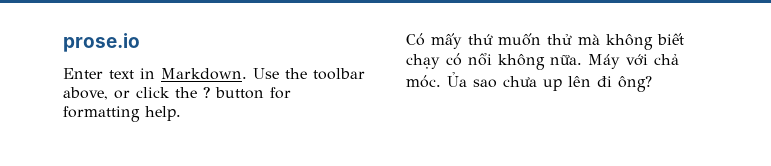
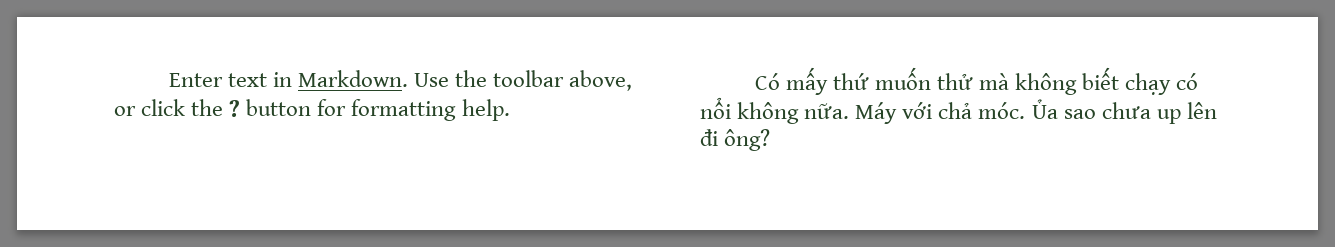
[63,33,140,52] prose.io // -> (168, 80) none

